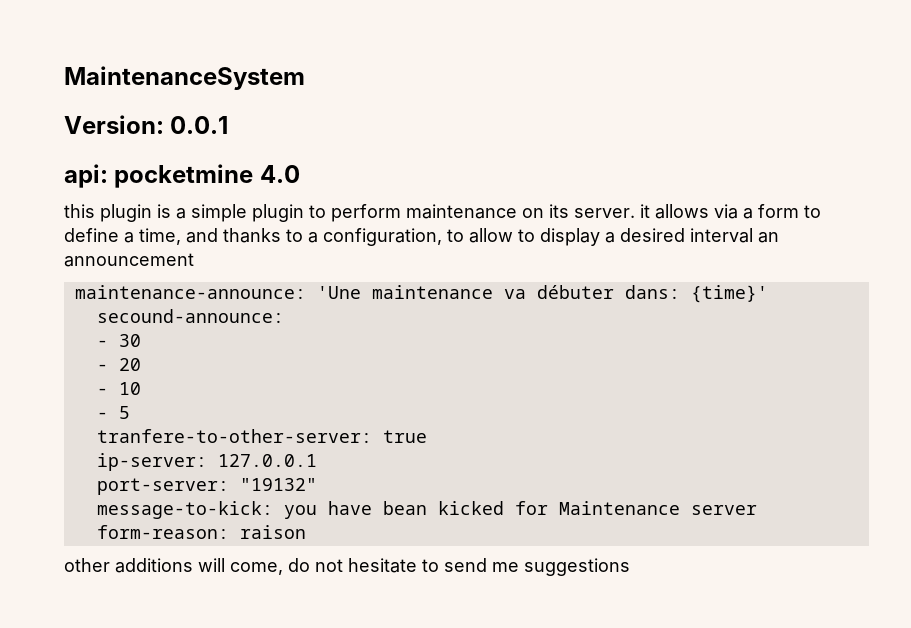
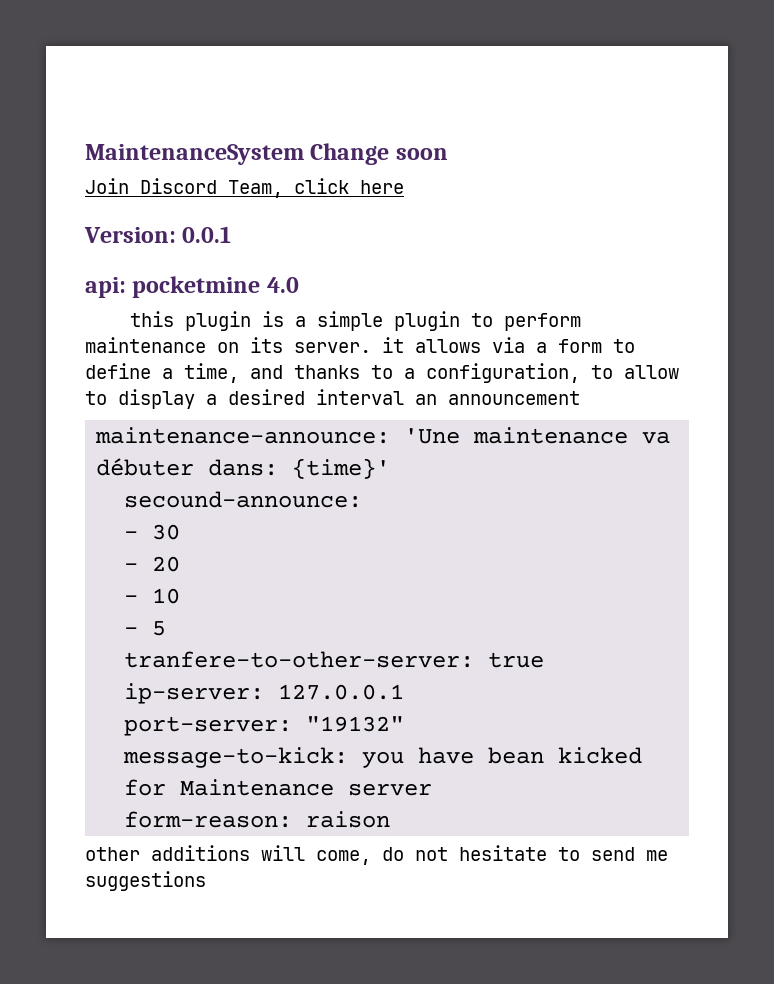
(305, 78) none -> [310,143,448,165] [85,178,404,198] Change soon // Join Discord Team, click here

